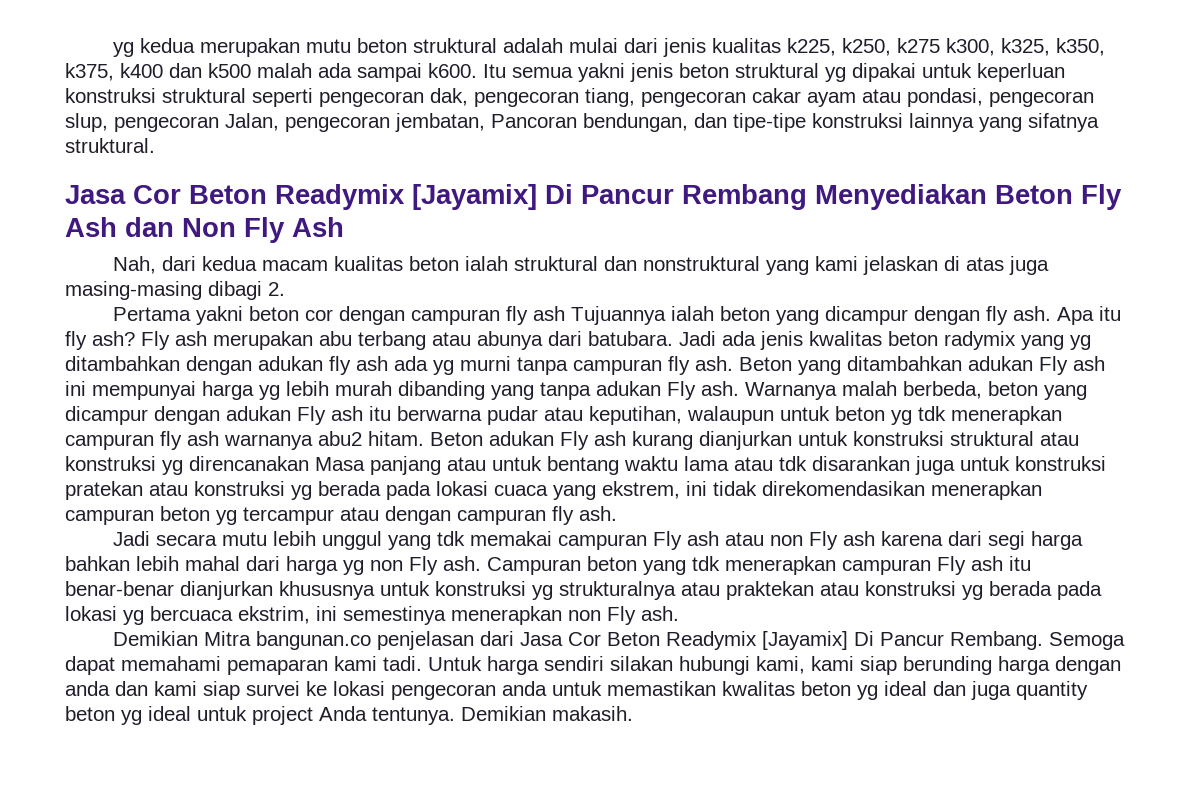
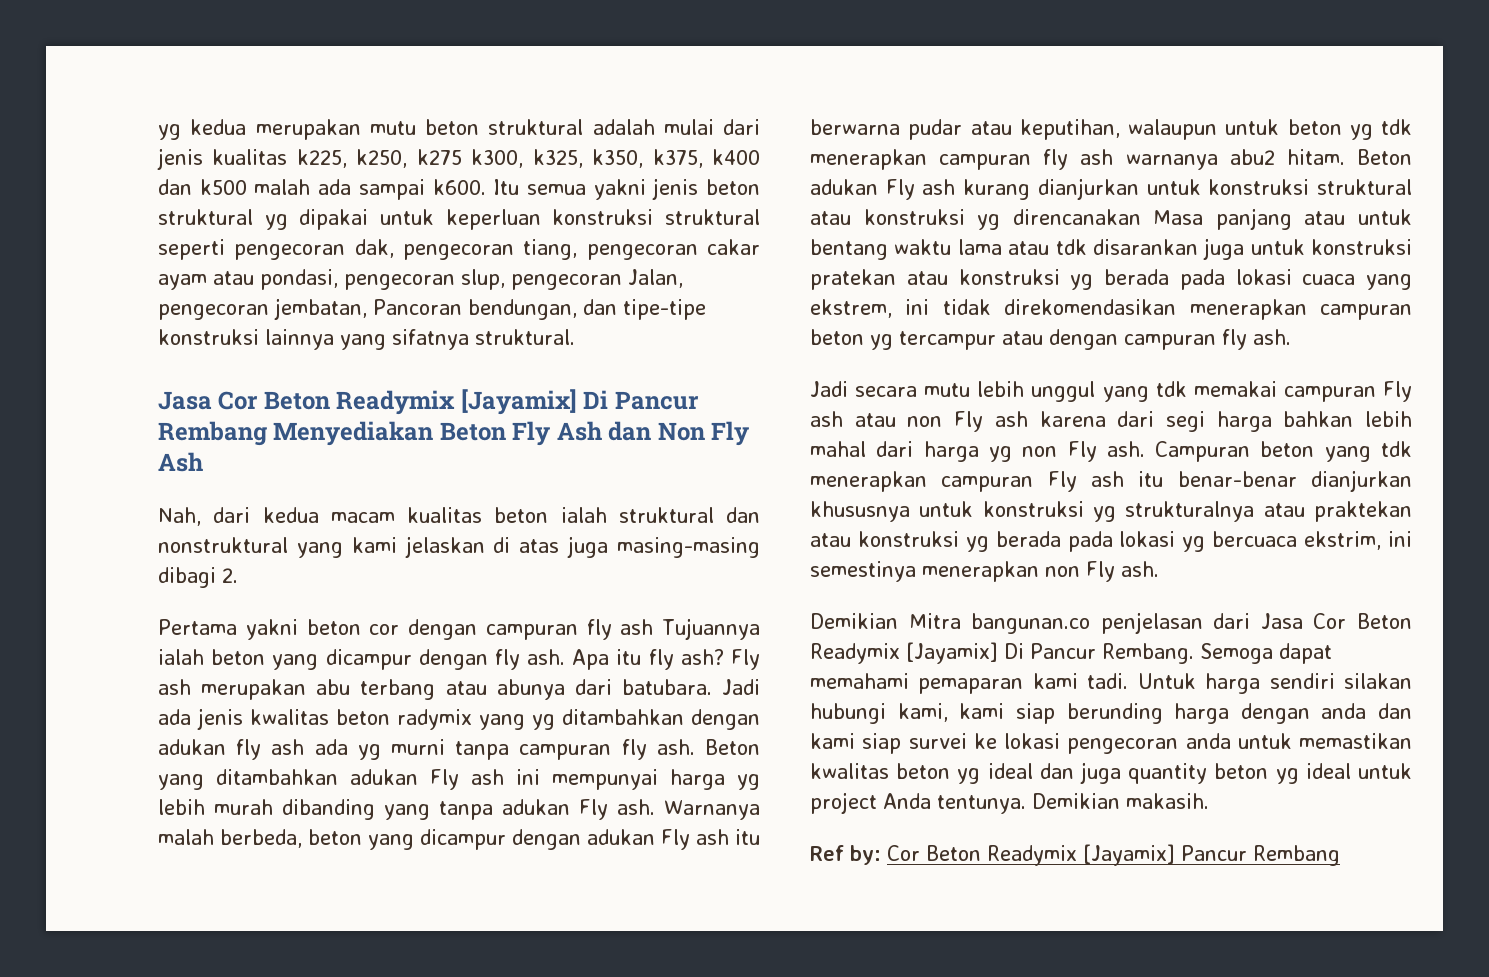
(633, 713) none -> [810,844,1340,866] // Ref by: Cor Beton Readymix [Jayamix] Pancur Rembang

